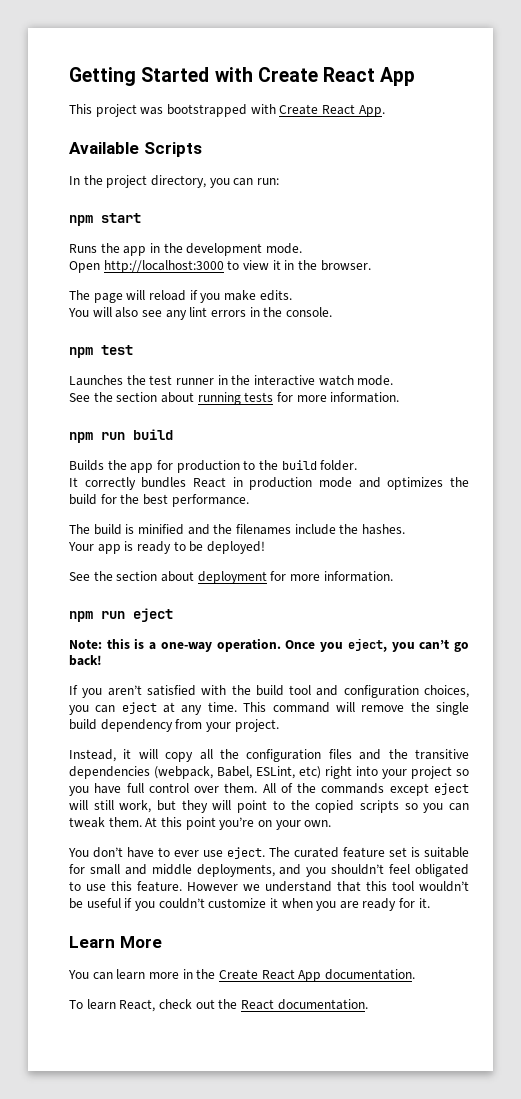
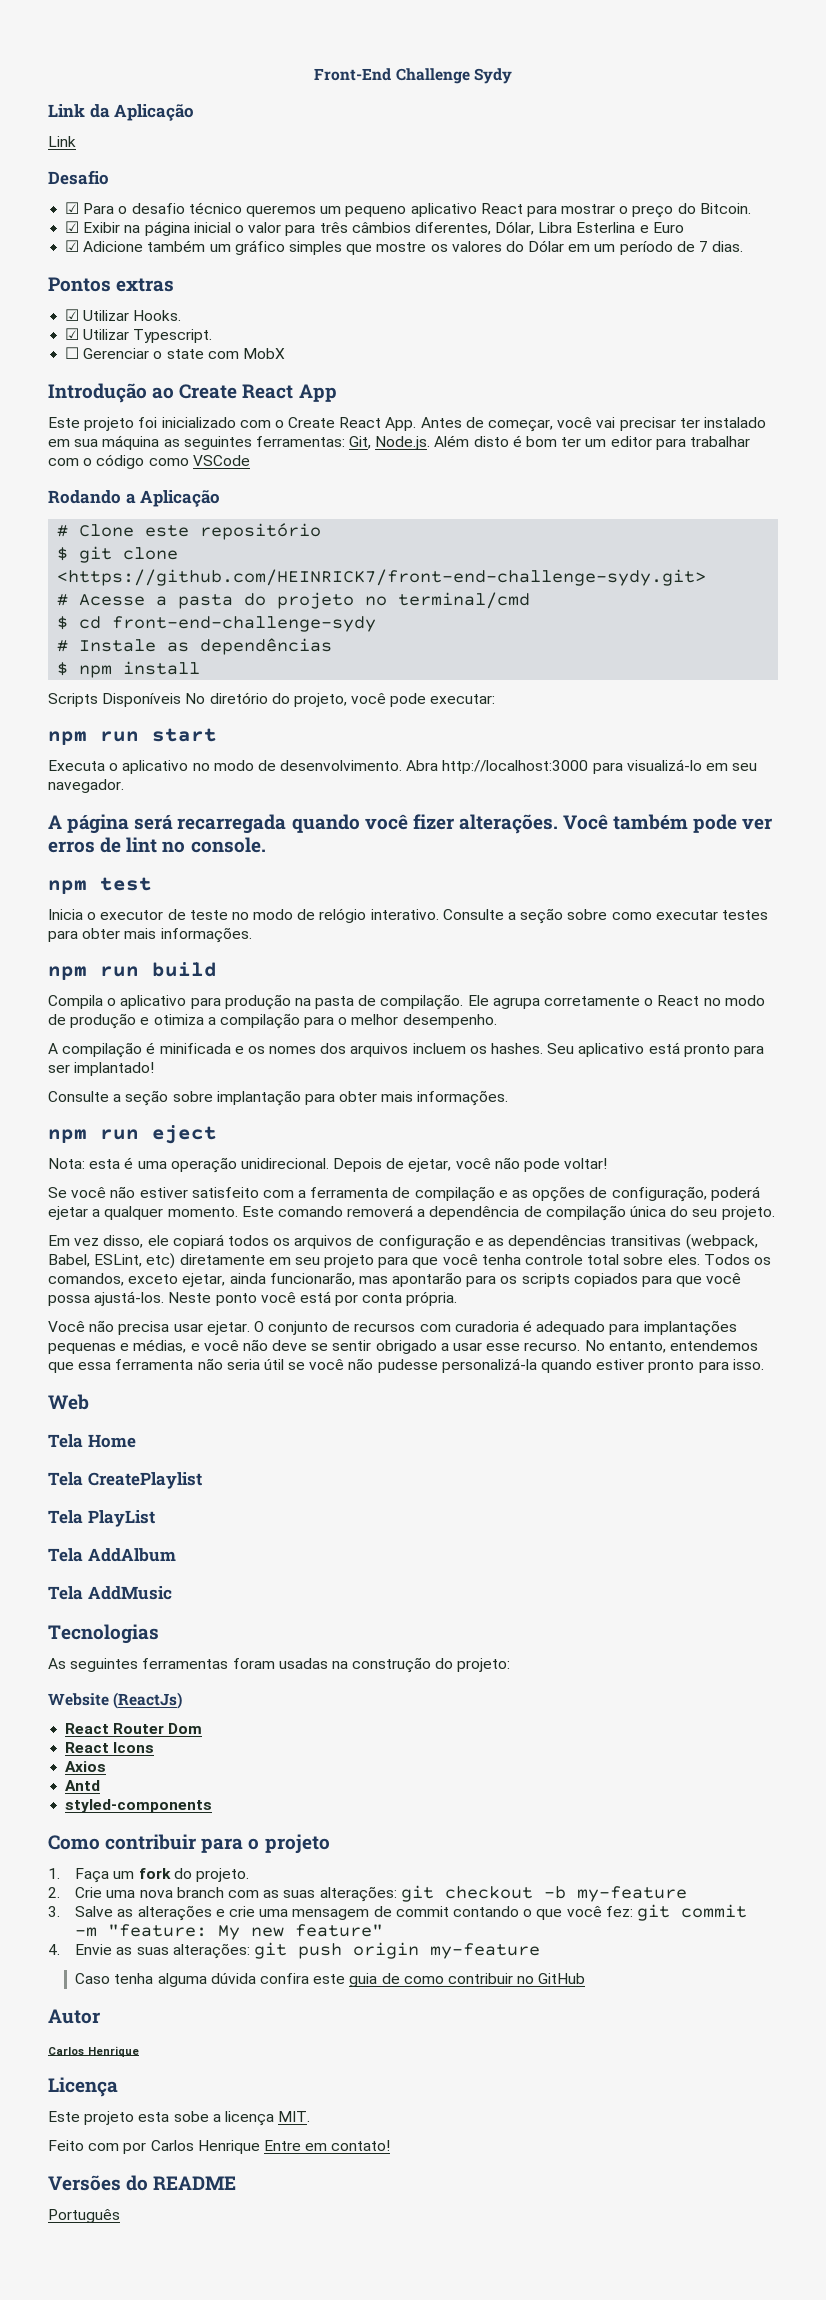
[69,67,416,86] [69,104,385,117] [69,142,202,157] [69,175,279,188] [69,215,93,226] Getting Started with Create React App // This project was bootstrapped with Create React App. // Available Scripts // In the project directory, you can run: // npm -> [314,68,512,84] [48,104,195,121] [48,136,76,147] [48,170,109,185] [65,202,751,218] [65,221,684,236] [65,240,744,255] [48,277,175,292] [65,309,182,321] [65,328,213,343] [65,347,285,359] [48,383,337,403] [48,417,766,432] [48,435,750,450] [48,454,250,469] [48,490,221,507] [57,523,322,540] [57,546,179,563] [57,569,707,586] [57,592,531,609] [57,616,377,632] [57,638,333,655] [57,661,201,678] [48,692,496,707] [48,731,139,745] Front-End Challenge Sydy // Link da Aplicação // Link // Desafio // ☑ Para o desafio técnico queremos um pequeno aplicativo React para mostrar o preço do Bitcoin. // ☑ Exibir na página inicial o valor para três câmbios diferentes, Dólar, Libra Esterlina e Euro // ☑ Adicione também um gráfico simples que mostre os valores do Dólar em um período de 7 dias. // Pontos extras // ☑ Utilizar Hooks. // ☑ Utilizar Typescript. // ☐ Gerenciar o state com MobX // Introdução ao Create React App // Este projeto foi inicializado com o Create React App. Antes de começar, você vai precisar ter instalado em sua máquina as seguintes ferramentas: Git, Node.js. Além disto é bom ter um editor para trabalhar com o código como VSCode // Rodando a Aplicação // # Clone este repositório // $ git clone <https://github.com/HEINRICK7/front-end-challenge-sydy.git> // # Acesse a pasta do projeto no terminal/cmd // $ cd front-end-challenge-sydy // # Instale as dependências // $ npm install // Scripts Disponíveis No diretório do projeto, você pode executar: // npm run
[69,243,302,256] [69,260,371,273] [69,290,292,303] [68,307,332,320] [69,345,133,358] [69,375,394,386] [69,392,400,405] [69,429,173,443] [69,460,358,473] [69,477,470,490] [69,494,249,507] [69,524,405,535] [68,541,265,554] [69,571,393,584] [69,608,173,622] [69,638,469,652] [69,655,102,666] [69,685,470,698] [69,702,470,715] [69,719,279,732] [69,749,469,762] [69,766,469,779] [69,783,469,796] [69,800,469,813] [69,817,332,830] [68,847,469,859] [69,864,470,877] [69,881,469,892] [69,898,430,911] [69,936,162,948] [68,969,415,982] [69,999,368,1012] Runs the app in the development mode. // Open http://localhost:3000 to view it in the browser. // The page will reload if you make edits. // You will also see any lint errors in the console. // npm test // Launches the test runner in the interactive watch mode. // See the section about running tests for more information. // npm run build // Builds the app for production to the build folder. // It correctly bundles React in production mode and optimizes the build for the best performance. // The build is minified and the filenames include the hashes. // Your app is ready to be deployed! // See the section about deployment for more information. // npm run eject // Note: this is a one-way operation. Once you eject, you can’t go back! // If you aren’t satisfied with the build tool and configuration choices, you can eject at any time. This command will remove the single build dependency from your project. // Instead, it will copy all the configuration files and the transitive dependencies (webpack, Babel, ESLint, etc) right into your project so you have full control over them. All of the commands except eject will still work, but they will point to the copied scripts so you can tweak them. At this point you’re on your own. // You don’t have to ever use eject. The curated feature set is suitable for small and middle deployments, and you shouldn’t feel obligated to use this feature. However we understand that this tool wouldn’t be useful if you couldn’t customize it when you are ready for it. // Learn More // You can learn more in the Create React App documentation. // To learn React, check out the React documentation. -> [48,759,758,774] [48,779,124,793] [48,814,773,834] [48,837,266,853] [48,877,152,894] [48,908,768,924] [48,927,252,943] [48,962,217,980] [48,994,765,1010] [48,1013,497,1029] [48,1042,764,1058] [48,1062,155,1076] [48,1090,509,1106] [48,1125,217,1144] [48,1157,608,1173] [48,1186,760,1202] [48,1205,775,1221] [48,1234,758,1250] [48,1253,771,1269] [48,1272,742,1287] [48,1291,458,1306] [48,1320,737,1336] [48,1339,758,1354] [48,1358,764,1373] [48,1394,89,1410] [48,1434,136,1448] [48,1472,202,1489] [48,1510,155,1527] [48,1548,176,1562] [48,1586,172,1600] [48,1624,159,1644] [48,1657,511,1673] [48,1692,183,1709] [65,1723,203,1734] [65,1742,155,1753] [65,1761,107,1772] [65,1780,101,1791] [65,1799,213,1813] [48,1834,330,1854] [48,1868,250,1883] [48,1885,687,1902] [48,1904,747,1921] [75,1924,384,1940] [48,1942,541,1959] [75,1973,586,1987] [48,2009,100,2024] [48,2046,140,2057] [48,2077,118,2097] [48,2111,311,2126] [48,2140,391,2154] [48,2175,237,2191] [48,2209,120,2223] Executa o aplicativo no modo de desenvolvimento. Abra http://localhost:3000 para visualizá-lo em seu navegador. // A página será recarregada quando você fizer alterações. Você também pode ver erros de lint no console. // npm test // Inicia o executor de teste no modo de relógio interativo. Consulte a seção sobre como executar testes para obter mais informações. // npm run build // Compila o aplicativo para produção na pasta de compilação. Ele agrupa corretamente o React no modo de produção e otimiza a compilação para o melhor desempenho. // A compilação é minificada e os nomes dos arquivos incluem os hashes. Seu aplicativo está pronto para ser implantado! // Consulte a seção sobre implantação para obter mais informações. // npm run eject // Nota: esta é uma operação unidirecional. Depois de ejetar, você não pode voltar! // Se você não estiver satisfeito com a ferramenta de compilação e as opções de configuração, poderá ejetar a qualquer momento. Este comando removerá a dependência de compilação única do seu projeto. // Em vez disso, ele copiará todos os arquivos de configuração e as dependências transitivas (webpack, Babel, ESLint, etc) diretamente em seu projeto para que você tenha controle total sobre eles. Todos os comandos, exceto ejetar, ainda funcionarão, mas apontarão para os scripts copiados para que você possa ajustá-los. Neste ponto você está por conta própria. // Você não precisa usar ejetar. O conjunto de recursos com curadoria é adequado para implantações pequenas e médias, e você não deve se sentir obrigado a usar esse recurso. No entanto, entendemos que essa ferramenta não seria útil se você não pudesse personalizá-la quando estiver pronto para isso. // Web // Tela Home // Tela CreatePlaylist // Tela PlayList // Tela AddAlbum // Tela AddMusic // Tecnologias // As seguintes ferramentas foram usadas na construção do projeto: // Website (ReactJs) // React Router Dom // React Icons // Axios // Antd // styled-components // Como contribuir para o projeto // 1. Faça um fork do projeto. // 2. Crie uma nova branch com as suas alterações: git checkout -b my-feature // 3. Salve as alterações e crie uma mensagem de commit contando o que você fez: git commit -m "feature: My new feature" // 4. Envie as suas alterações: git push origin my-feature // Caso tenha alguma dúvida confira este guia de como contribuir no GitHub // Autor // Carlos Henrique // Licença // Este projeto esta sobe a licença MIT. // Feito com por Carlos Henrique Entre em contato! // Versões do README // Português

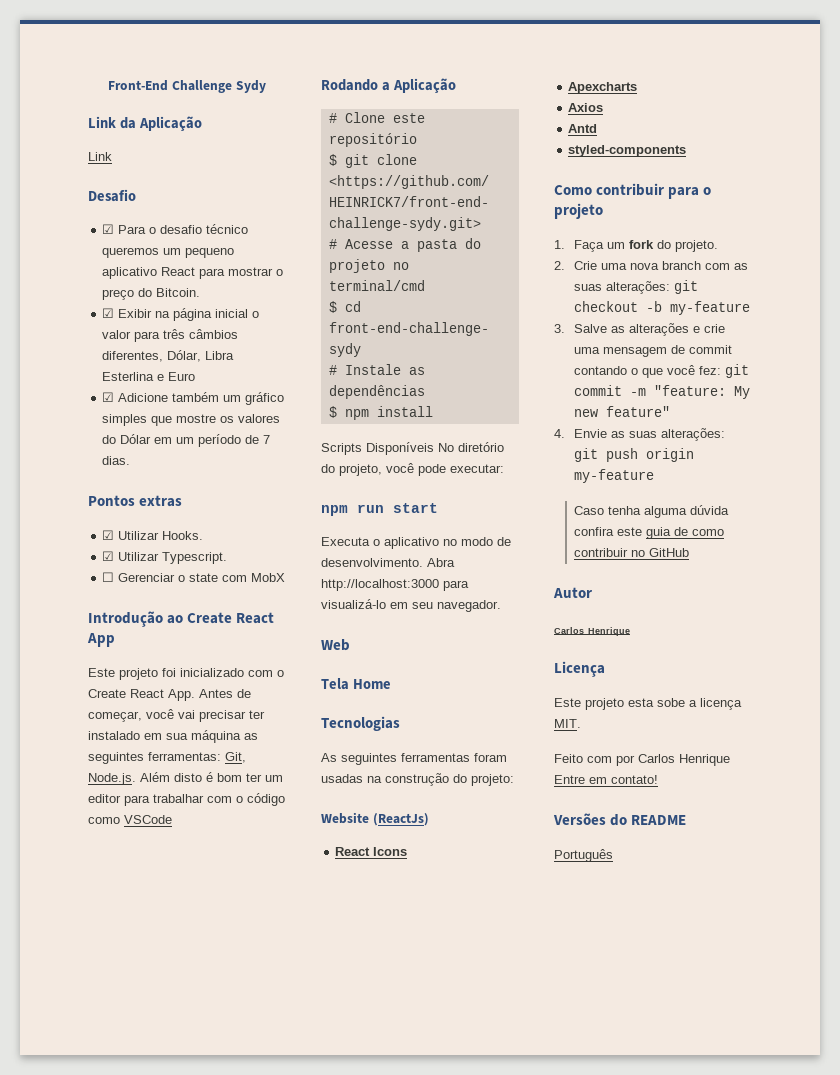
[48,814,773,834] [48,837,266,853] [48,877,152,894] [48,908,768,924] [48,927,252,943] [48,962,217,980] [48,994,765,1010] [48,1013,497,1029] [48,1042,764,1058] [48,1062,155,1076] [48,1090,509,1106] [48,1125,217,1144] [48,1157,608,1173] [48,1186,760,1202] [48,1205,775,1221] [48,1234,758,1250] [48,1253,771,1269] [48,1272,742,1287] [48,1291,458,1306] [48,1320,737,1336] [48,1339,758,1354] [48,1358,764,1373] [48,1394,89,1410] [48,1434,136,1448] [48,1472,202,1489] [48,1510,155,1527] [48,1548,176,1562] [48,1586,172,1600] A página será recarregada quando você fizer alterações. Você também pode ver erros de lint no console. // npm test // Inicia o executor de teste no modo de relógio interativo. Consulte a seção sobre como executar testes para obter mais informações. // npm run build // Compila o aplicativo para produção na pasta de compilação. Ele agrupa corretamente o React no modo de produção e otimiza a compilação para o melhor desempenho. // A compilação é minificada e os nomes dos arquivos incluem os hashes. Seu aplicativo está pronto para ser implantado! // Consulte a seção sobre implantação para obter mais informações. // npm run eject // Nota: esta é uma operação unidirecional. Depois de ejetar, você não pode voltar! // Se você não estiver satisfeito com a ferramenta de compilação e as opções de configuração, poderá ejetar a qualquer momento. Este comando removerá a dependência de compilação única do seu projeto. // Em vez disso, ele copiará todos os arquivos de configuração e as dependências transitivas (webpack, Babel, ESLint, etc) diretamente em seu projeto para que você tenha controle total sobre eles. Todos os comandos, exceto ejetar, ainda funcionarão, mas apontarão para os scripts copiados para que você possa ajustá-los. Neste ponto você está por conta própria. // Você não precisa usar ejetar. O conjunto de recursos com curadoria é adequado para implantações pequenas e médias, e você não deve se sentir obrigado a usar esse recurso. No entanto, entendemos que essa ferramenta não seria útil se você não pudesse personalizá-la quando estiver pronto para isso. // Web // Tela Home // Tela CreatePlaylist // Tela PlayList // Tela AddAlbum // Tela AddMusic -> [321,639,350,651] [321,678,391,690] Web // Tela Home
[113,1723,203,1734] [65,1742,155,1753] Router Dom // React Icons -> [373,847,408,856] [568,82,638,94] Icons // Apexcharts

